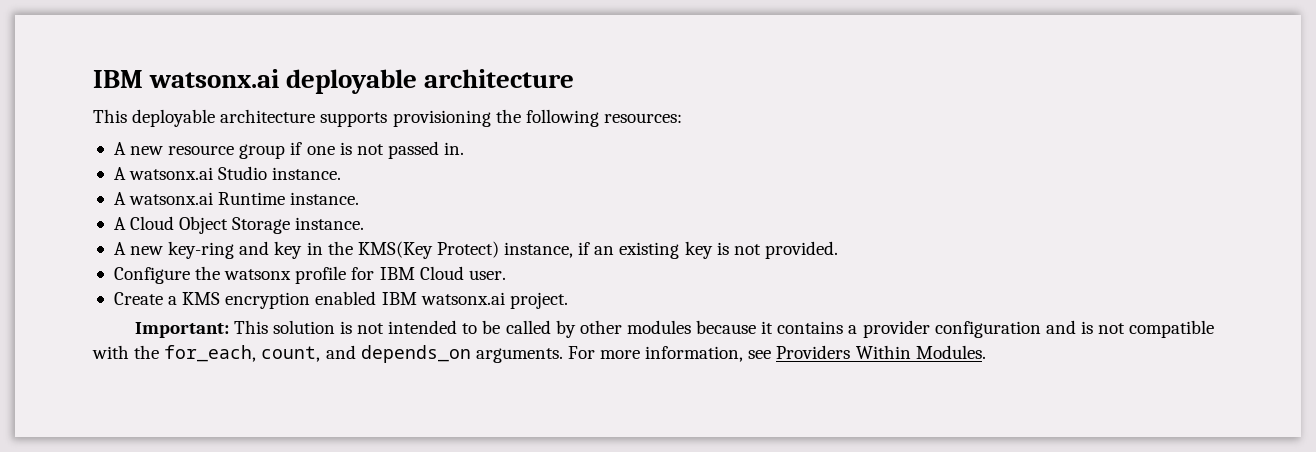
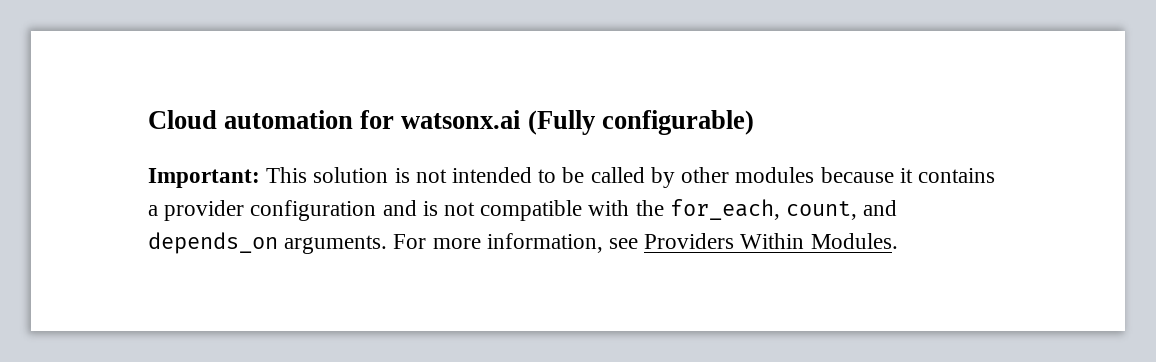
[93,69,575,94] [93,109,682,127] [113,141,465,159] [113,166,342,180] [113,192,360,205] [113,216,365,234] [113,241,838,259] [113,266,506,284] [113,291,568,309] IBM watsonx.ai deployable architecture // This deployable architecture supports provisioning the following resources: // A new resource group if one is not passed in. // A watsonx.ai Studio instance. // A watsonx.ai Runtime instance. // A Cloud Object Storage instance. // A new key-ring and key in the KMS(Key Protect) instance, if an existing key is not provided. // Configure the watsonx profile for IBM Cloud user. // Create a KMS encryption enabled IBM watsonx.ai project. -> [148,110,754,135] Cloud automation for watsonx.ai (Fully configurable)

